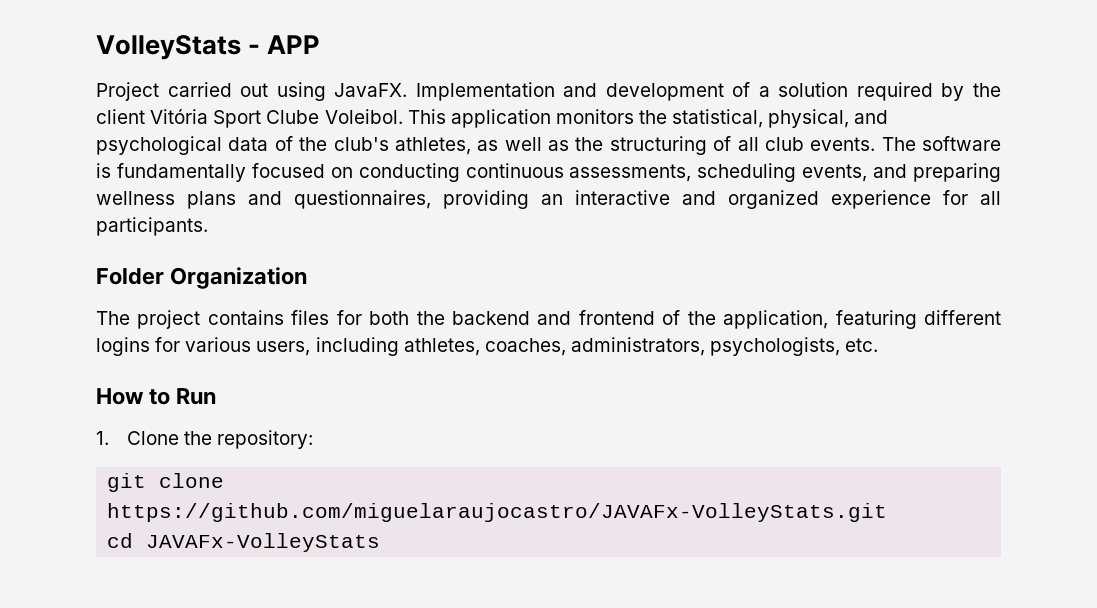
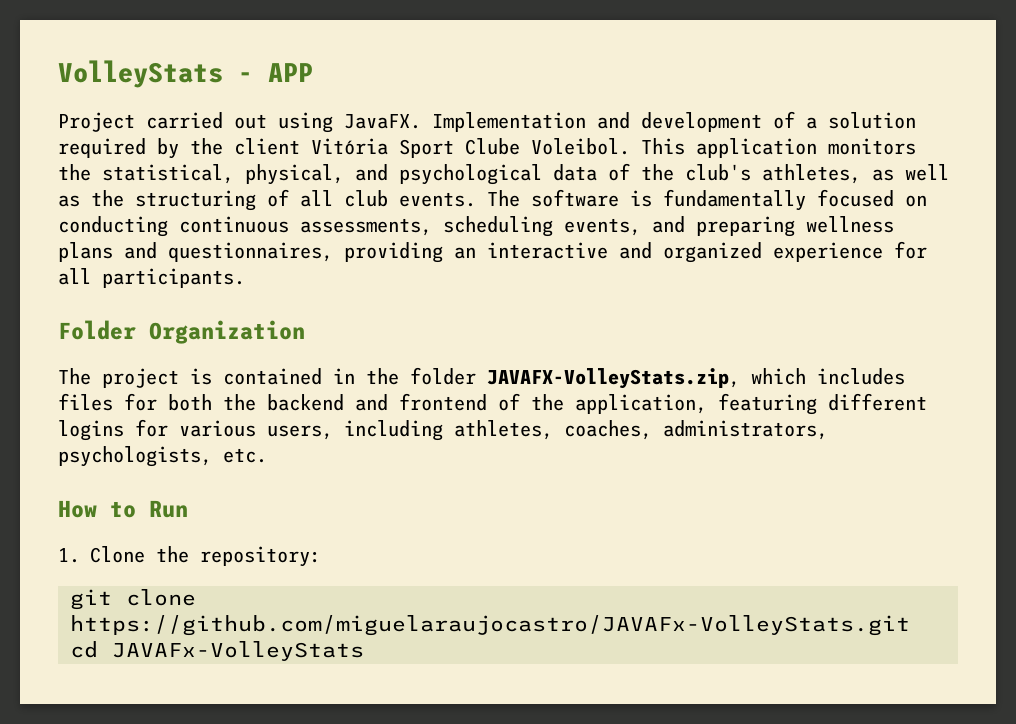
[207,310,284,325] contains -> [190,367,905,389] is contained in the folder JAVAFX-VolleyStats.zip, which includes

